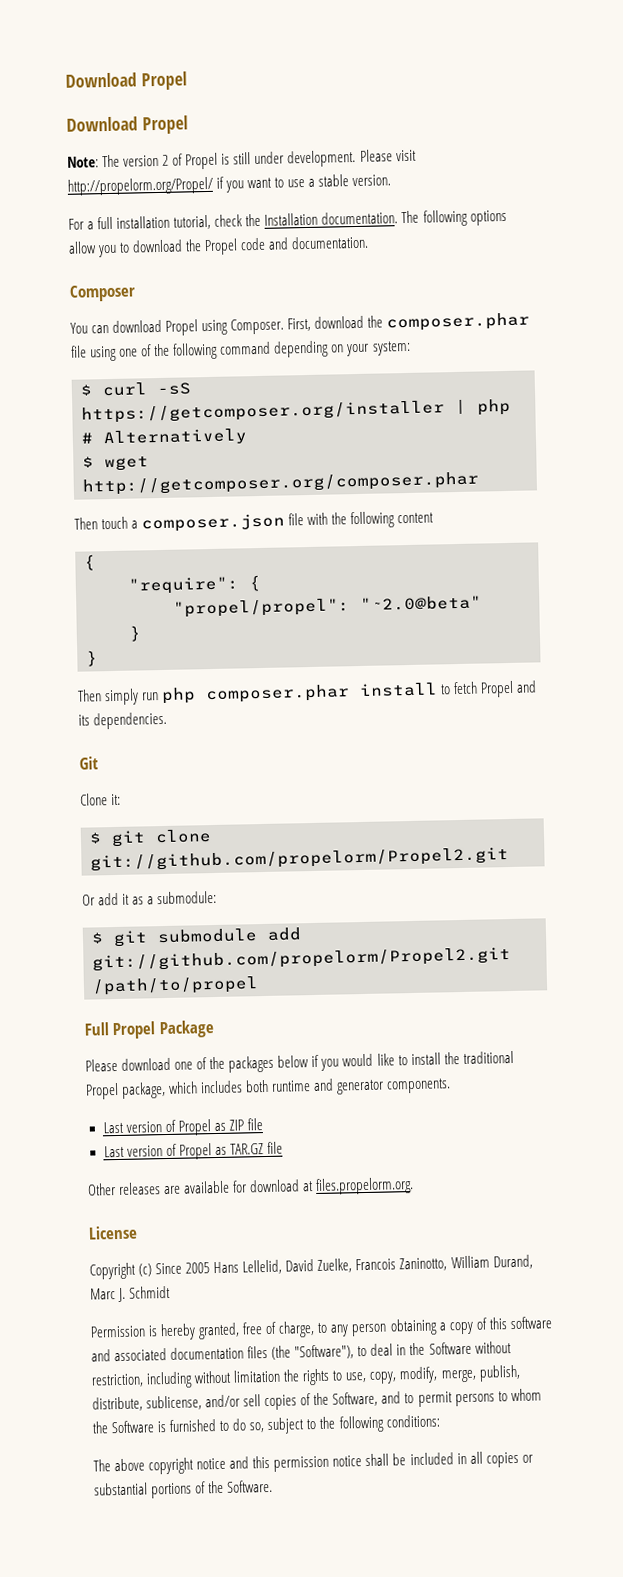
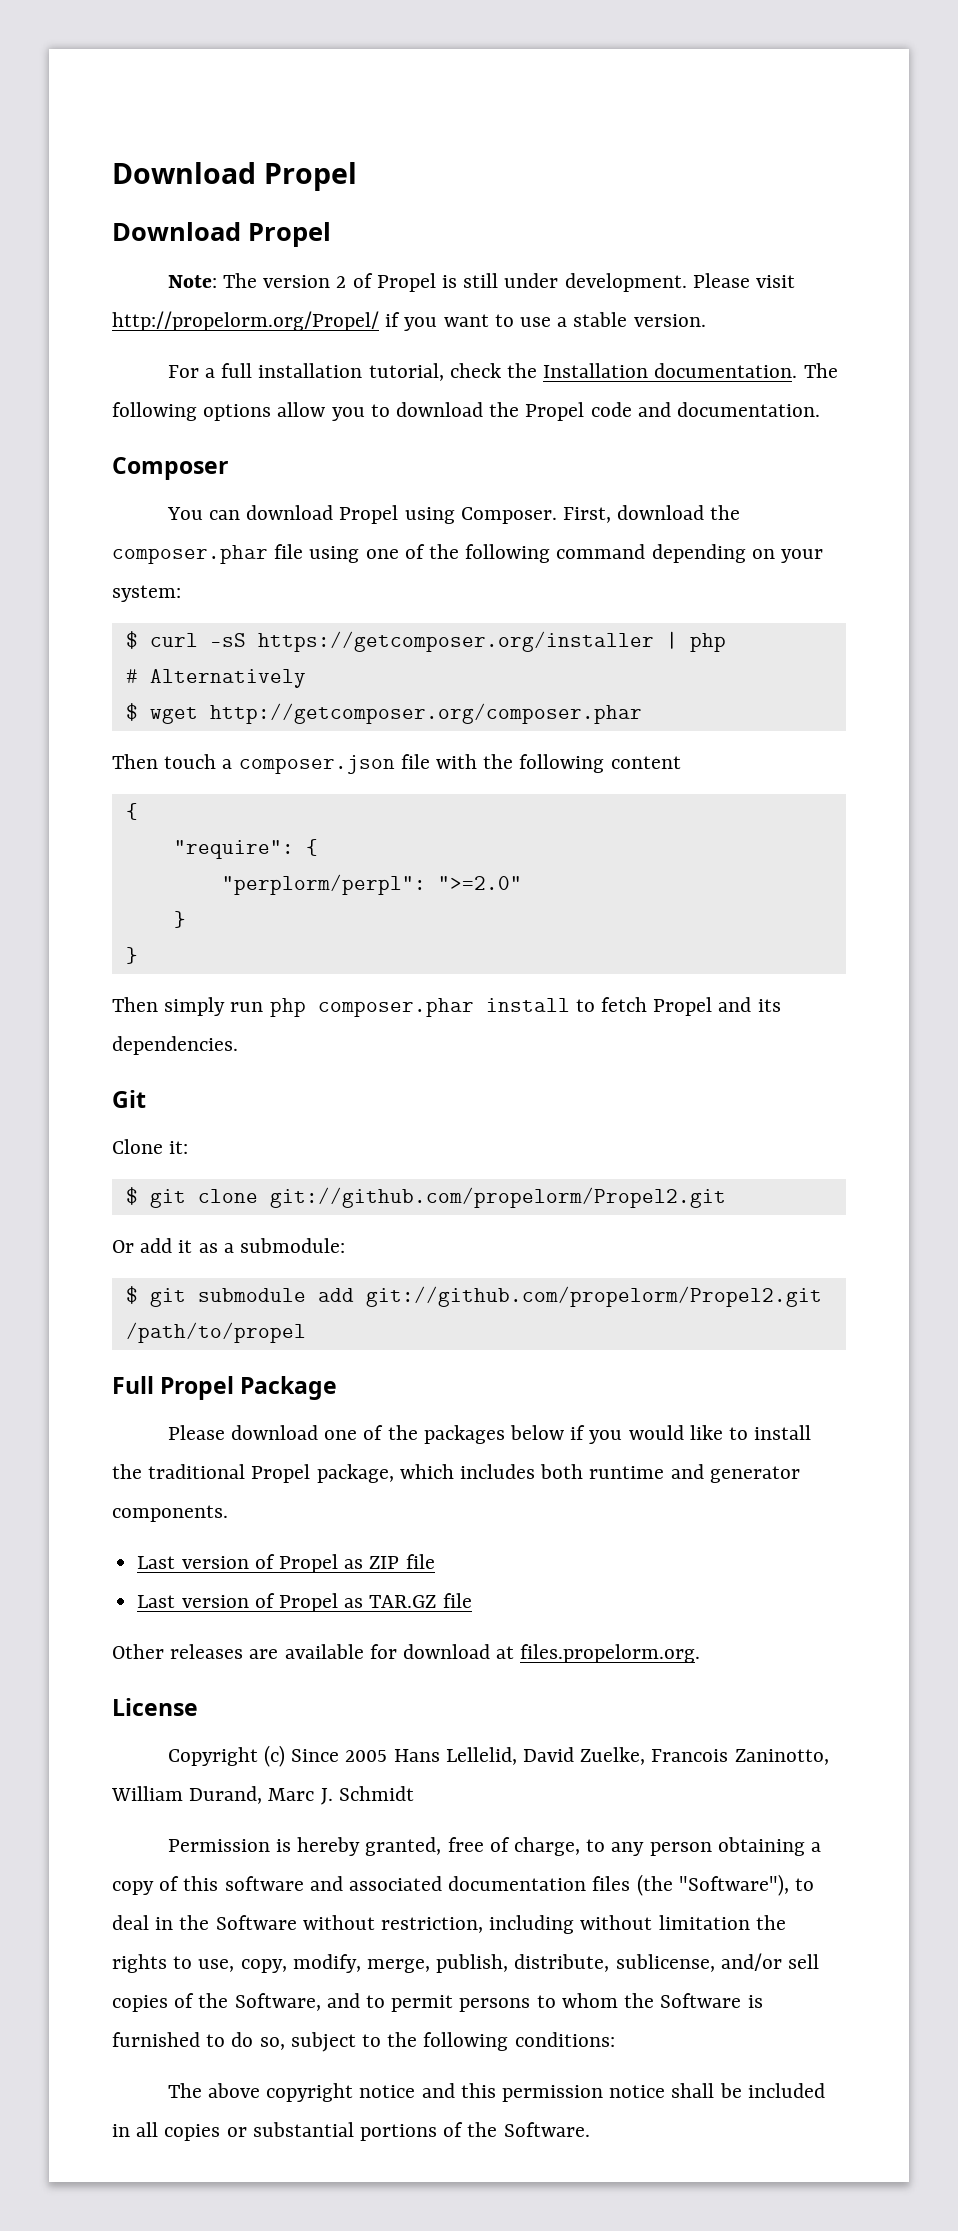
[173,595,482,618] "propel/propel": "~2.0@beta" -> [221,874,522,895] "perplorm/perpl": ">=2.0"

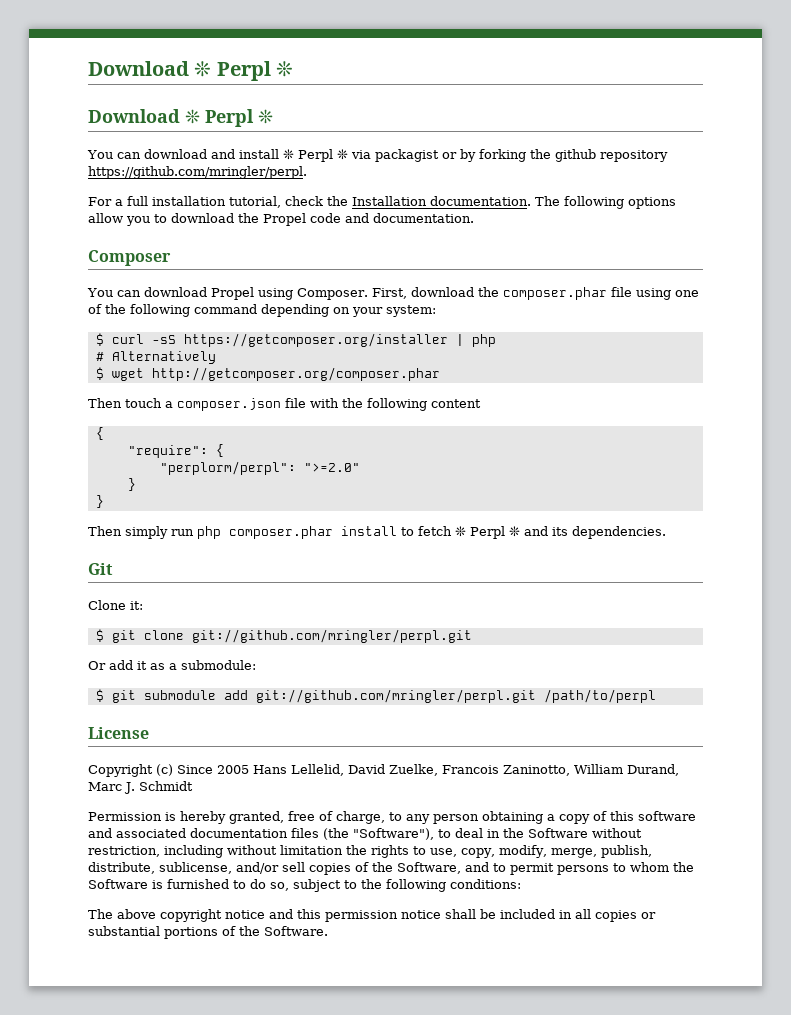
[112,162,357,191] [112,222,331,247] [167,273,795,292] [112,311,706,331] Download Propel // Download Propel // Note: The version 2 of Propel is still under development. Please visit http://propelorm.org/Propel/ if you want to use a stable version. -> [88,61,294,81] [88,109,273,127] [87,149,668,162] [88,166,307,179] Download ❊ Perpl ❊ // Download ❊ Perpl ❊ // You can download and install ❊ Perpl ❊ via packagist or by forking the github repository https://github.com/mringler/perpl.
[653,997,713,1016] Propel -> [455,526,520,539] ❊ Perpl ❊
[269,1187,726,1208] git://github.com/propelorm/Propel2.git -> [191,629,472,643] git://github.com/mringler/perpl.git
[365,1286,822,1307] [125,1322,306,1343] [112,1376,338,1400] [167,1425,812,1444] [112,1464,800,1483] [112,1505,228,1522] [137,1554,435,1573] [137,1593,472,1612] [112,1644,701,1663] git://github.com/propelorm/Propel2.git /path/to/propel // Full Propel Package // Please download one of the packages below if you would like to install the traditional Propel package, which includes both runtime and generator components. // Last version of Propel as ZIP file // Last version of Propel as TAR.GZ file // Other releases are available for download at files.propelorm.org. -> [255,689,656,703] git://github.com/mringler/perpl.git /path/to/perpl

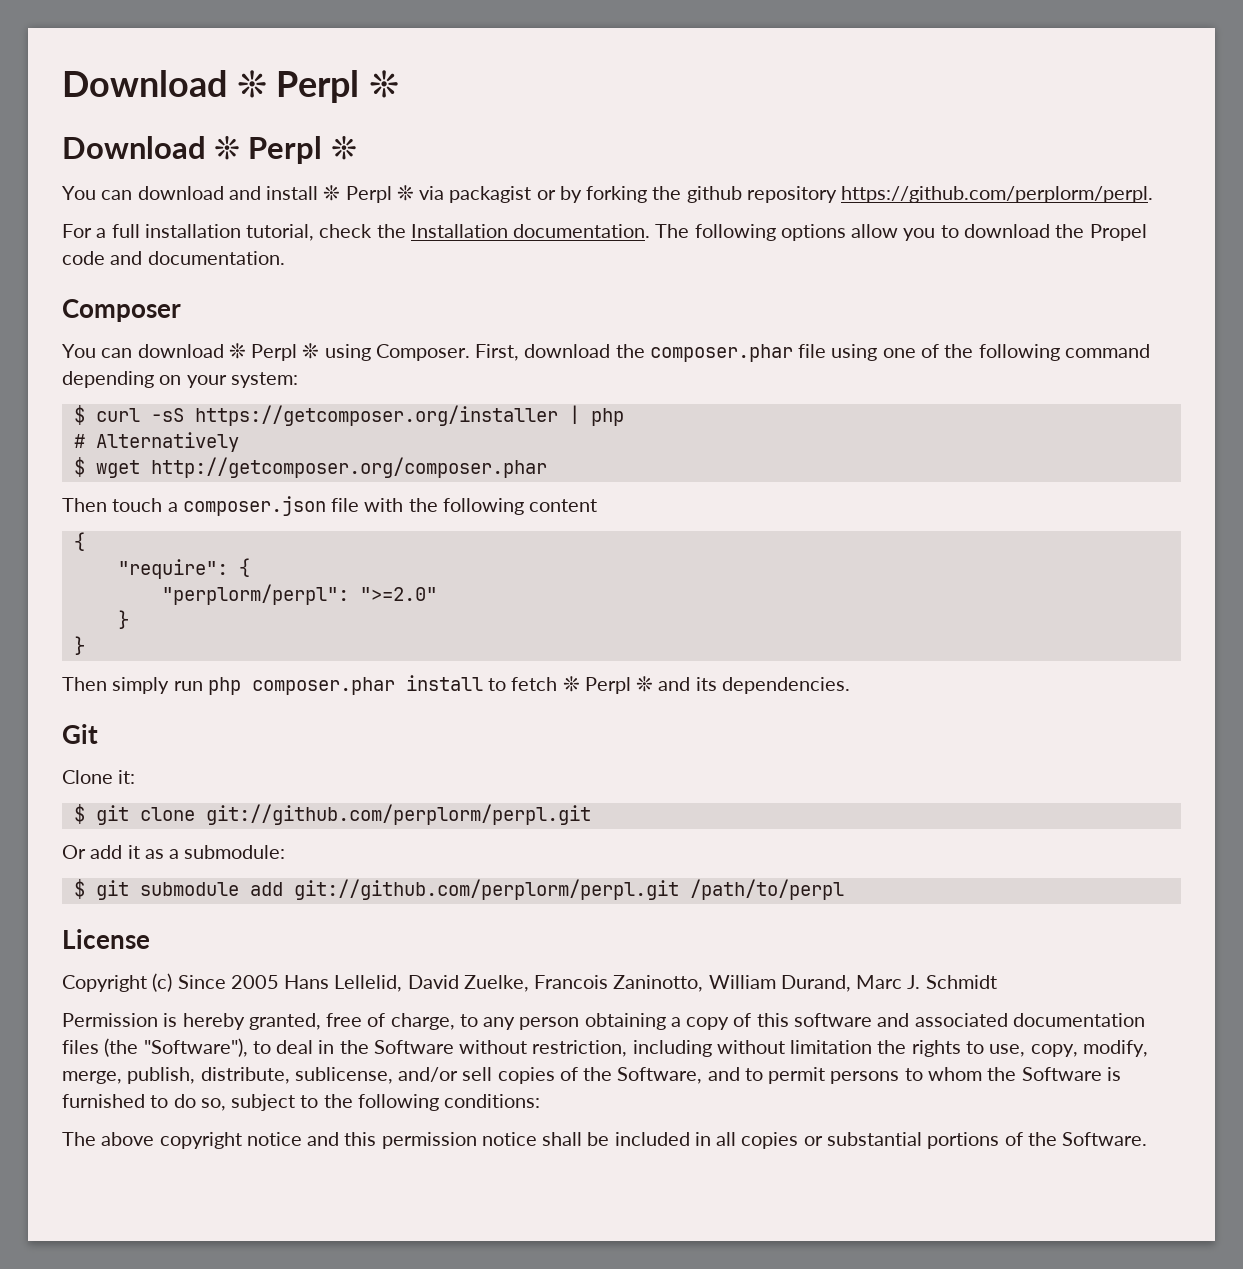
[88,166,307,179] https://github.com/mringler/perpl. -> [841,186,1154,203] https://github.com/perplorm/perpl.
[210,287,254,300] Propel -> [228,343,320,361] ❊ Perpl ❊
[191,629,472,643] git://github.com/mringler/perpl.git -> [205,804,591,825] git://github.com/perplorm/perpl.git
[255,689,536,703] git://github.com/mringler/perpl.git -> [293,879,679,900] git://github.com/perplorm/perpl.git

